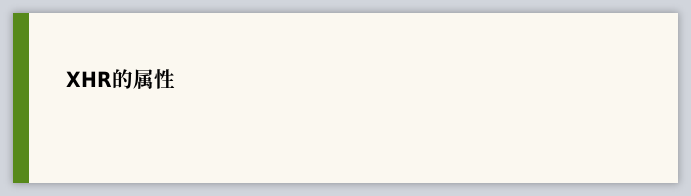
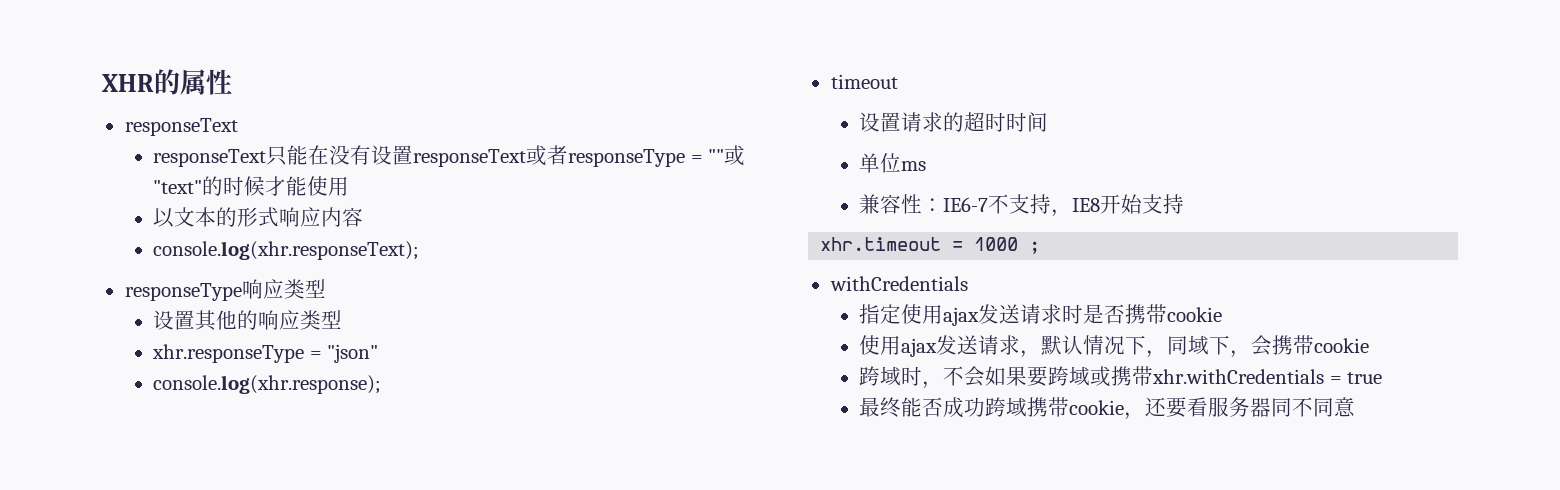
(175, 79) none -> [124,118,238,136] [153,145,746,167] [153,176,350,196] [153,207,364,228] [153,241,420,260] [124,279,326,301] [153,310,343,331] [152,344,379,363] [153,375,382,394] [830,74,898,89] [859,112,1049,132] [859,153,927,173] [859,194,1185,217] [820,237,1041,254] [829,276,968,291] [859,304,1223,326] [859,335,1370,358] [859,366,1383,389] [859,397,1356,420] // responseText // responseText只能在没有设置responseText或者responseType = ""或"text"的时候才能使用 // 以文本的形式响应内容 // console.log(xhr.responseText); // responseType响应类型 // 设置其他的响应类型 // xhr.responseType = "json" // console.log(xhr.response); // timeout // 设置请求的超时时间 // 单位ms // 兼容性：IE6-7不支持，IE8开始支持 // xhr.timeout = 1000 ; // withCredentials // 指定使用ajax发送请求时是否携带cookie // 使用ajax发送请求，默认情况下，同域下，会携带cookie // 跨域时，不会如果要跨域或携带xhr.withCredentials = true // 最终能否成功跨域携带cookie，还要看服务器同不同意

